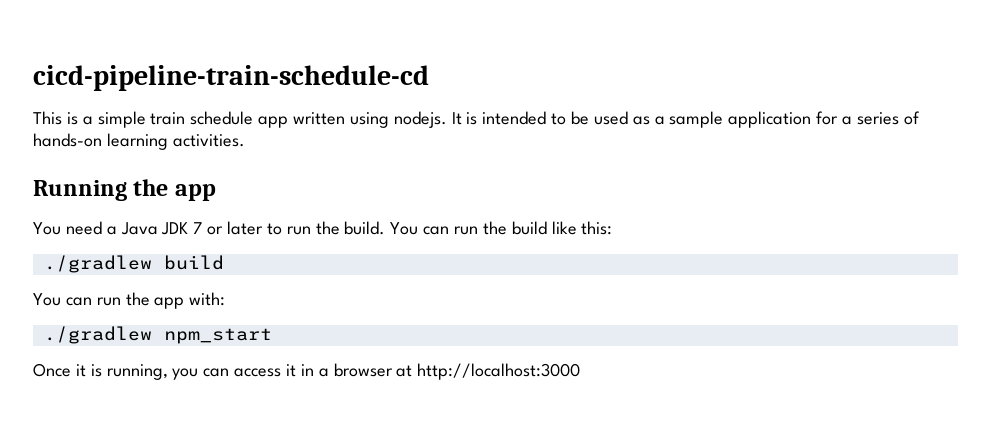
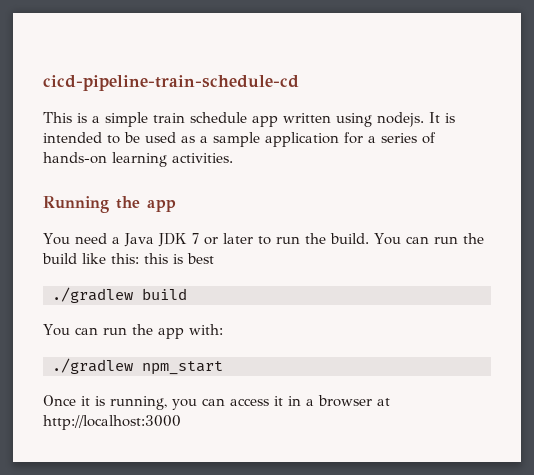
(613, 228) none -> [144,253,214,264] this is best

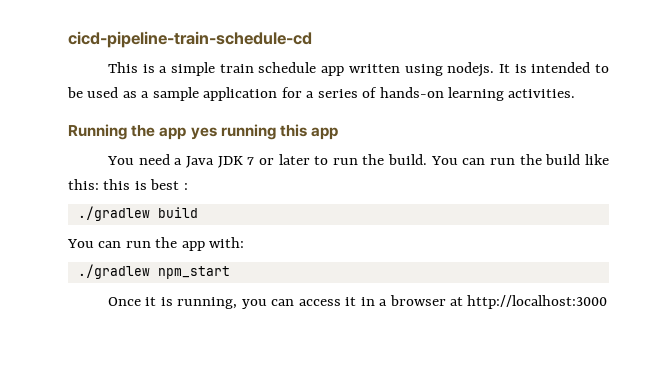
(176, 205) none -> [190,124,339,140] yes running this app
(214, 258) none -> [183,183,188,190] :

